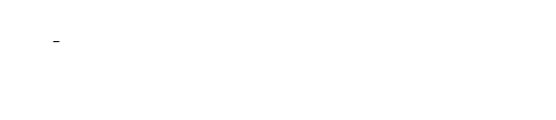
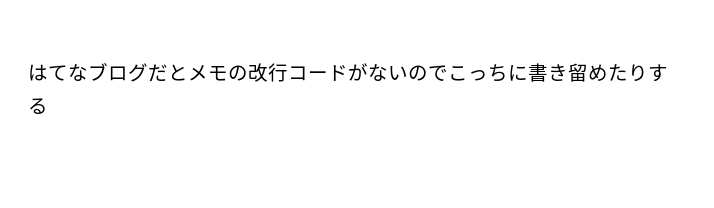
[51,40,61,47] - -> [28,62,668,82] [28,98,48,114] はてなブログだとメモの改行コードがないのでこっちに書き留めたりする

